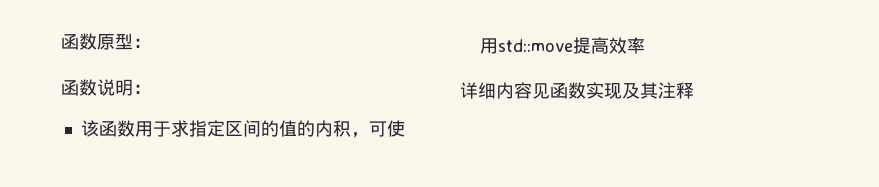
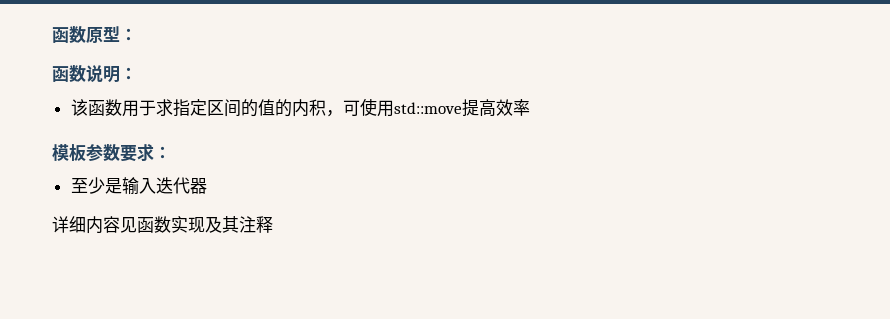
(645, 45) none -> [52,143,171,162] [70,177,207,195] // 模板参数要求： // 至少是输入迭代器

